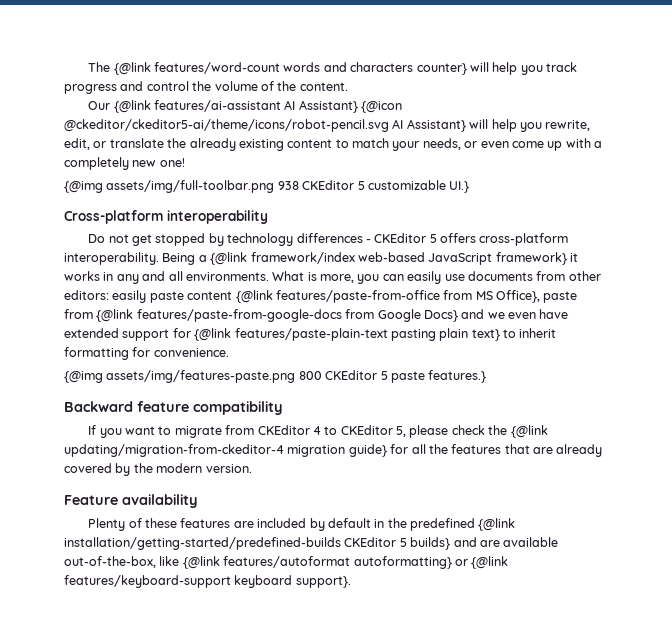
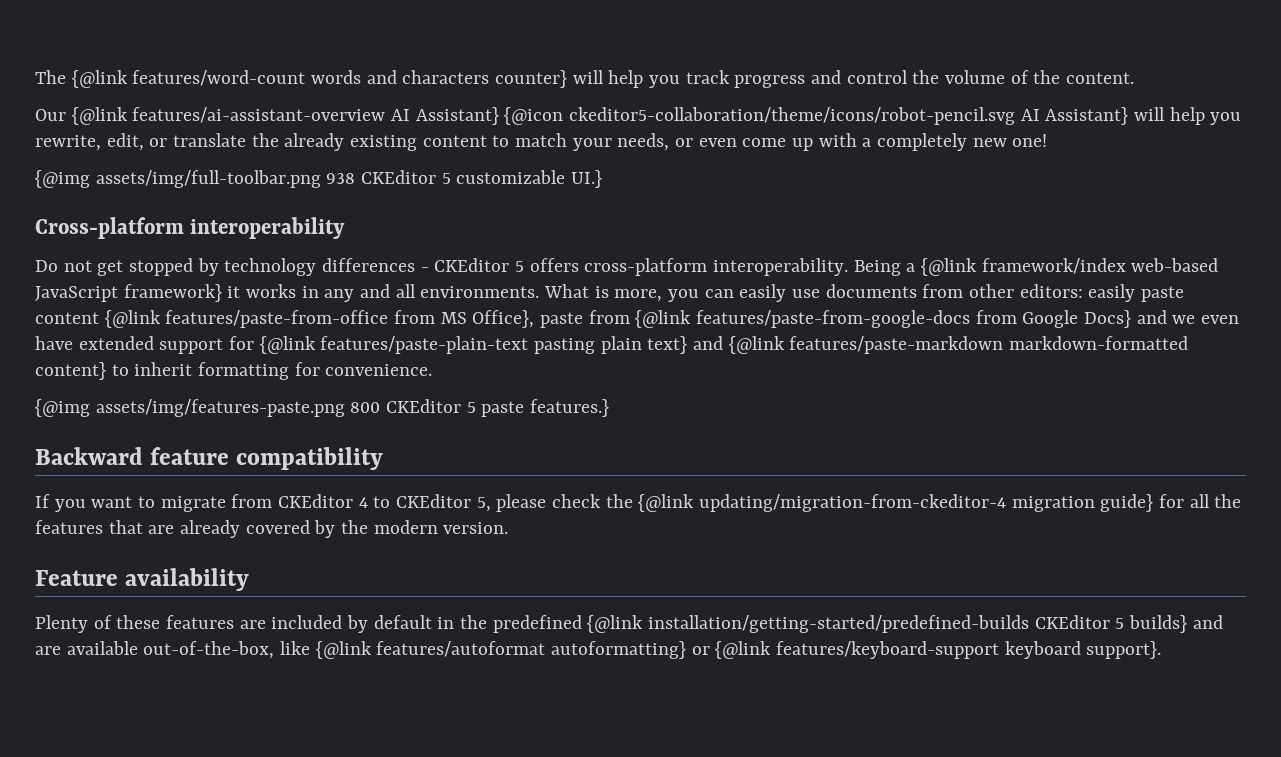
[154,100,282,112] features/ai-assistant -> [132,107,386,123] features/ai-assistant-overview
[64,119,389,132] @ckeditor/ckeditor5-ai/theme/icons/robot-pencil.svg -> [569,107,1016,125] ckeditor5-collaboration/theme/icons/robot-pencil.svg
(500, 335) none -> [693,336,1189,354] [35,362,106,380] and {@link features/paste-markdown markdown-formatted content}

